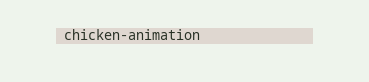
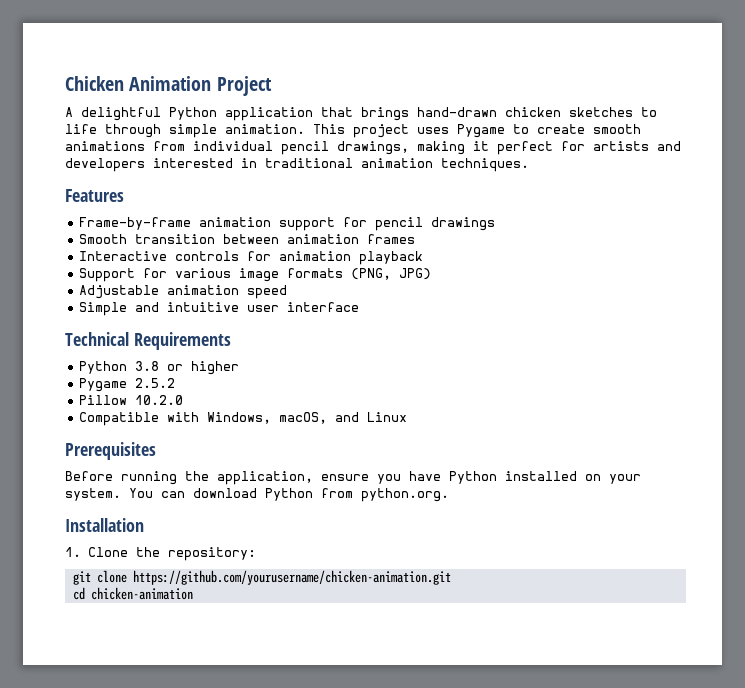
(64, 34) none -> [65,76,272,96] [65,107,657,121] [65,124,641,138] [65,141,681,155] [65,158,529,172] [65,189,124,202] [79,217,496,231] [79,234,416,244] [79,251,424,265] [79,268,432,282] [79,285,288,299] [79,302,360,316] [65,332,231,350] [79,361,240,375] [79,378,176,392] [79,395,184,405] [79,412,408,426] [65,442,156,460] [65,471,641,485] [65,488,449,502] [65,518,144,532] [65,547,256,561] [72,570,451,585] [72,587,85,600] Chicken Animation Project // A delightful Python application that brings hand-drawn chicken sketches to life through simple animation. This project uses Pygame to create smooth animations from individual pencil drawings, making it perfect for artists and developers interested in traditional animation techniques. // Features // Frame-by-frame animation support for pencil drawings // Smooth transition between animation frames // Interactive controls for animation playback // Support for various image formats (PNG, JPG) // Adjustable animation speed // Simple and intuitive user interface // Technical Requirements // Python 3.8 or higher // Pygame 2.5.2 // Pillow 10.2.0 // Compatible with Windows, macOS, and Linux // Prerequisites // Before running the application, ensure you have Python installed on your system. You can download Python from python.org. // Installation // 1. Clone the repository: // git clone https://github.com/yourusername/chicken-animation.git // cd

